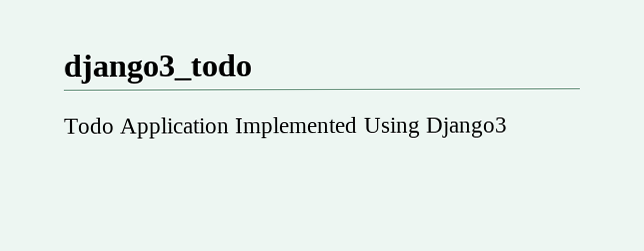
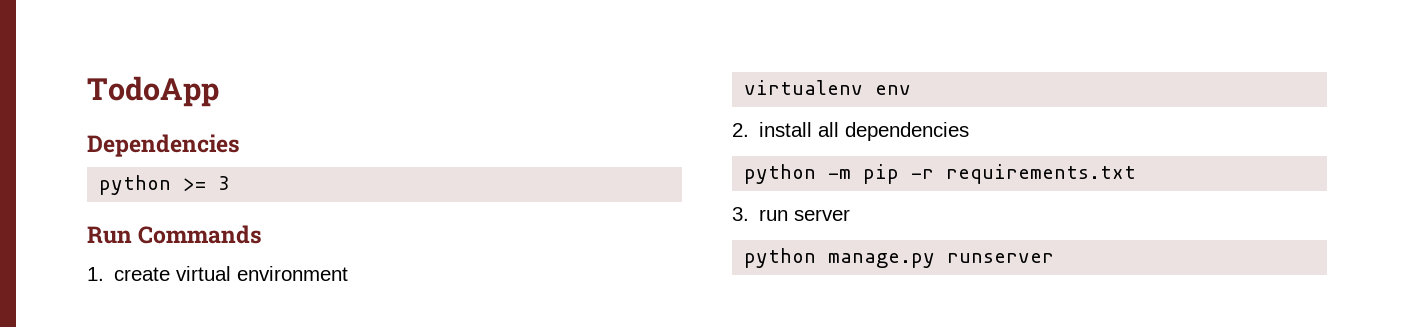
[63,54,252,84] [63,116,508,139] django3_todo // Todo Application Implemented Using Django3 -> [87,76,219,107] [87,134,240,157] [99,175,231,195] [87,225,263,244] [87,266,349,281] [744,80,912,95] [732,122,970,141] [744,164,1137,184] [732,207,851,221] [744,248,1055,268] TodoApp // Dependencies // python >= 3 // Run Commands // 1. create virtual environment // virtualenv env // 2. install all dependencies // python -m pip -r requirements.txt // 3. run server // python manage.py runserver

